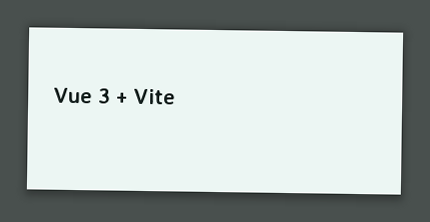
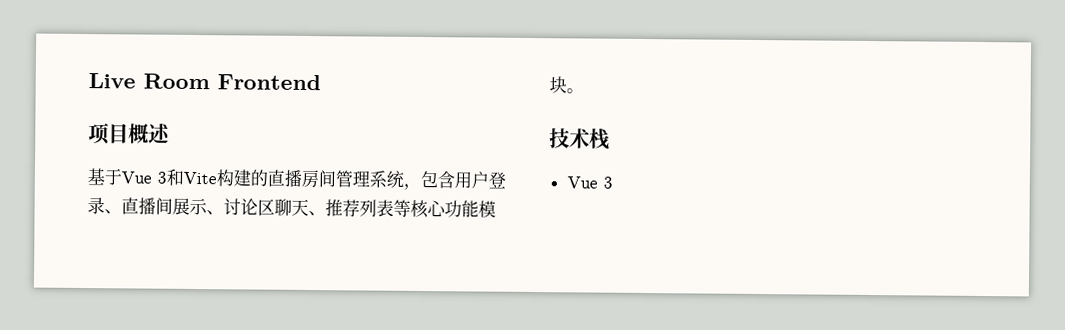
[53,87,176,105] Vue 3 + Vite -> [88,73,321,91] [88,123,171,145] [87,168,506,191] [87,197,496,219] [549,76,584,94] [549,128,610,150] [566,176,613,189] Live Room Frontend // 项目概述 // 基于Vue 3和Vite构建的直播房间管理系统，包含用户登录、直播间展示、讨论区聊天、推荐列表等核心功能模块。 // 技术栈 // Vue 3

